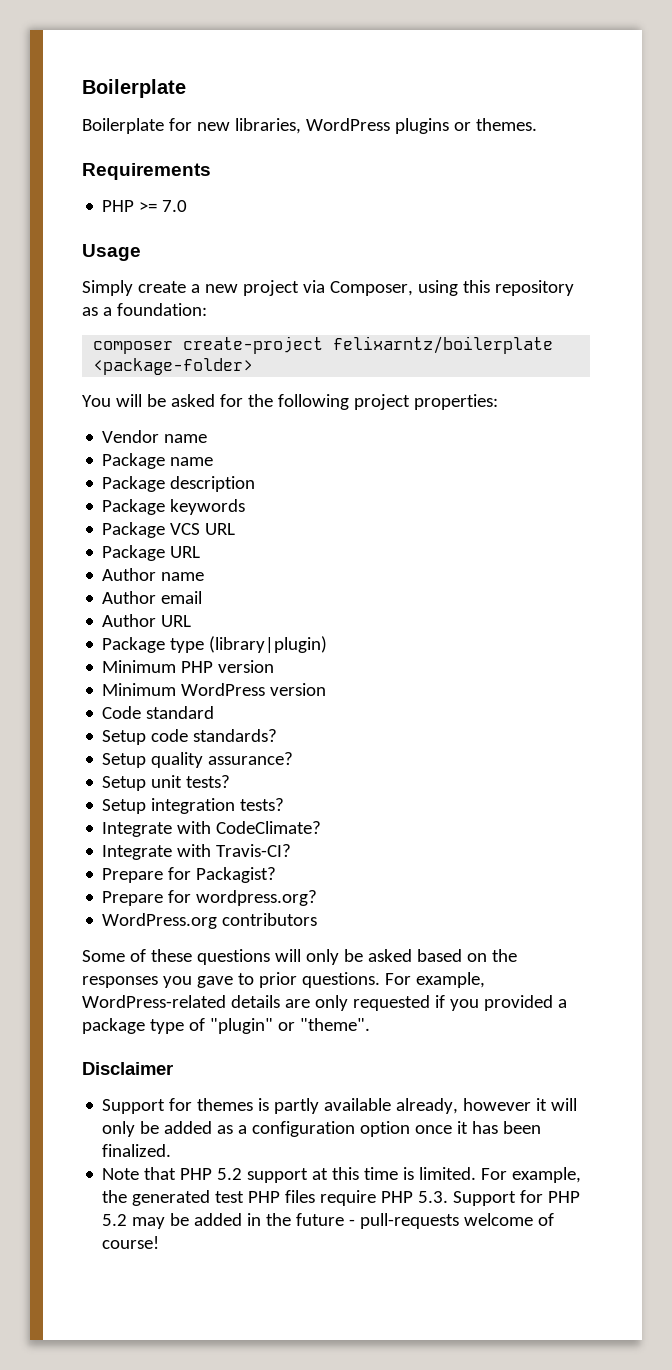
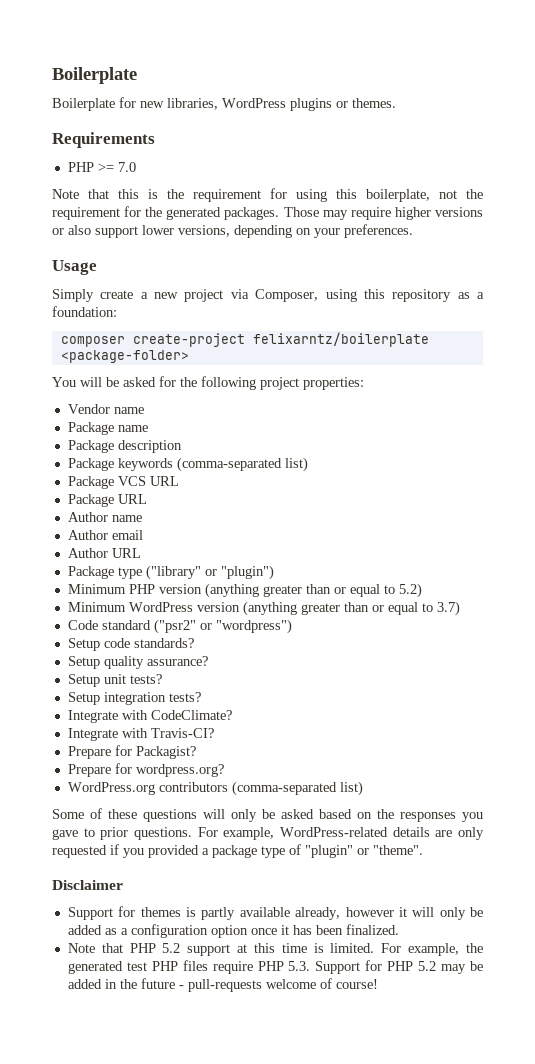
(188, 206) none -> [52,188,483,202] [52,206,483,220] [52,224,413,238] // Note that this is the requirement for using this boilerplate, not the requirement for the generated packages. Those may require higher versions or also support lower versions, depending on your preferences.
(246, 507) none -> [176,457,308,472] (comma-separated list)
[209,636,328,653] (library|plugin) -> [145,565,274,580] ("library" or "plugin")
[102,683,327,696] // Minimum WordPress version -> [204,583,422,598] [67,601,460,616] (anything greater than or equal to 5.2) // Minimum WordPress version (anything greater than or equal to 3.7)
(215, 712) none -> [153,619,292,634] ("psr2" or "wordpress")
(318, 919) none -> [231,781,363,796] (comma-separated list)

